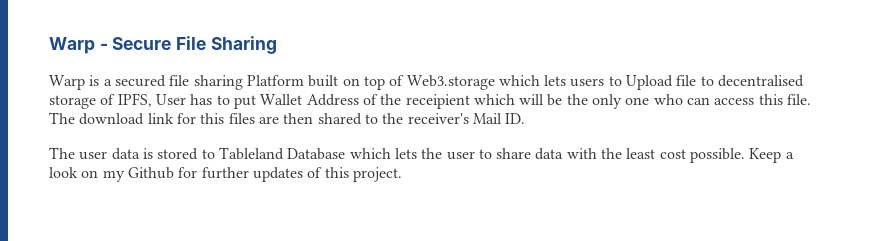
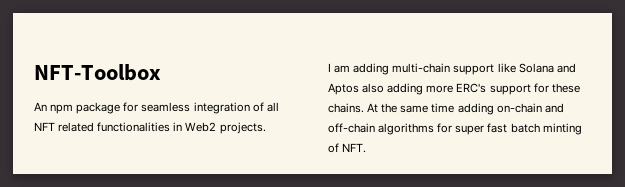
[49,36,277,54] [49,75,805,90] [49,93,812,109] [49,112,526,125] [49,147,794,163] [49,167,402,182] Warp - Secure File Sharing // Warp is a secured file sharing Platform built on top of Web3.storage which lets users to Upload file to decentralised storage of IPFS, User has to put Wallet Address of the receipient which will be the only one who can access this file. The download link for this files are then shared to the receiver's Mail ID. // The user data is stored to Tableland Database which lets the user to share data with the least cost possible. Keep a look on my Github for further updates of this project. -> [34,64,161,81] [34,102,279,114] [34,122,266,134] [328,63,576,75] [328,83,580,95] [328,103,564,115] [328,123,582,135] [328,143,367,153] NFT-Toolbox // An npm package for seamless integration of all NFT related functionalities in Web2 projects. // I am adding multi-chain support like Solana and Aptos also adding more ERC's support for these chains. At the same time adding on-chain and off-chain algorithms for super fast batch minting of NFT.

